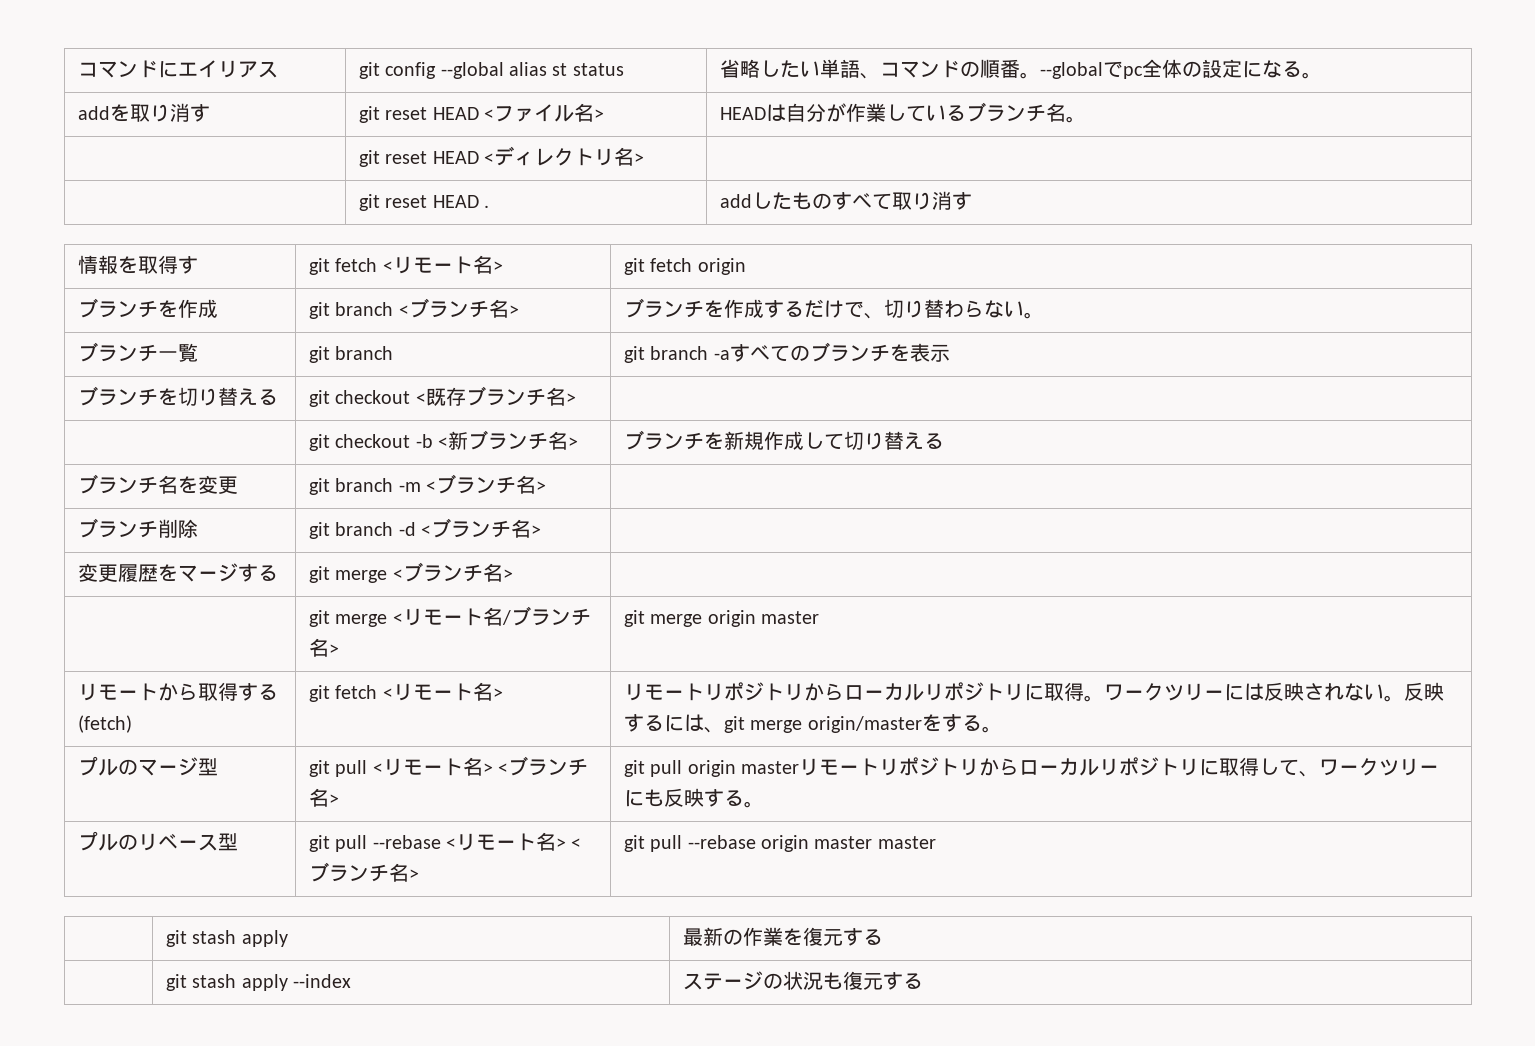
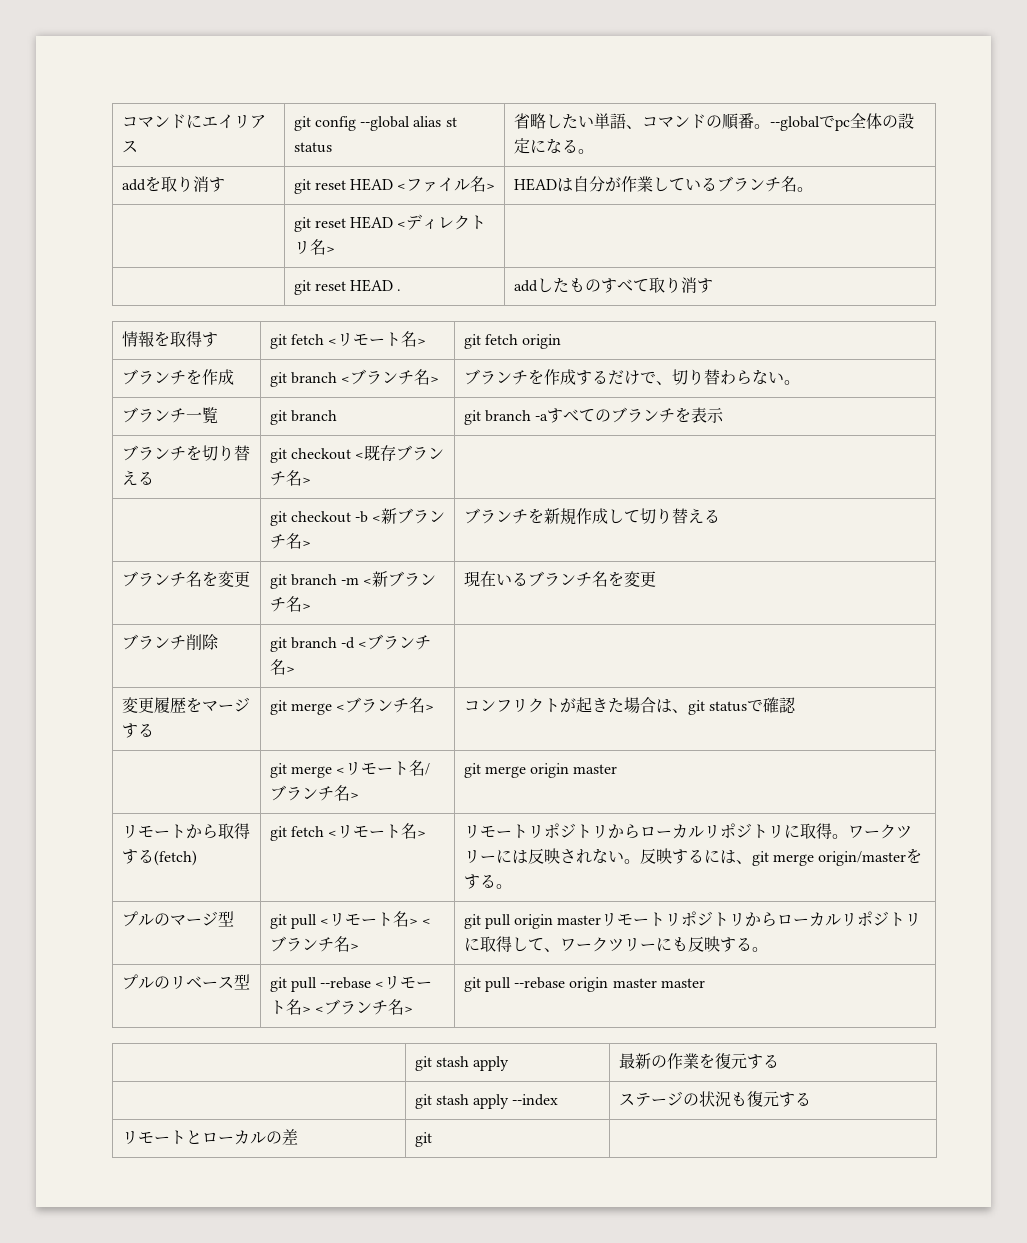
[435,474,546,494] ブランチ名> | -> [372,571,437,587] [269,596,311,612] [463,571,656,587] 新ブランチ名> | 現在いるブランチ名を変更
(513, 574) none -> [463,697,796,715] コンフリクトが起きた場合は、git statusで確認
(923, 981) none -> [121,1129,298,1145] [414,1132,432,1147] // リモートとローカルの差 | git |

